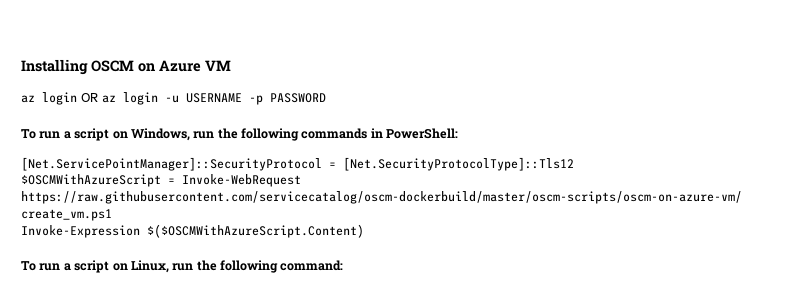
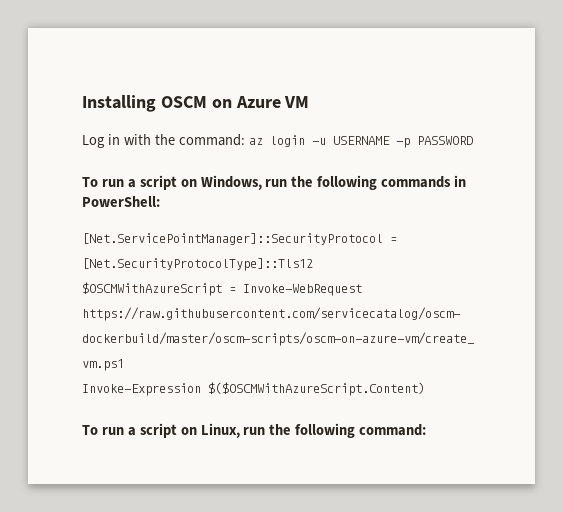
[21,92,98,105] az login OR -> [82,134,245,148] Log in with the command:

